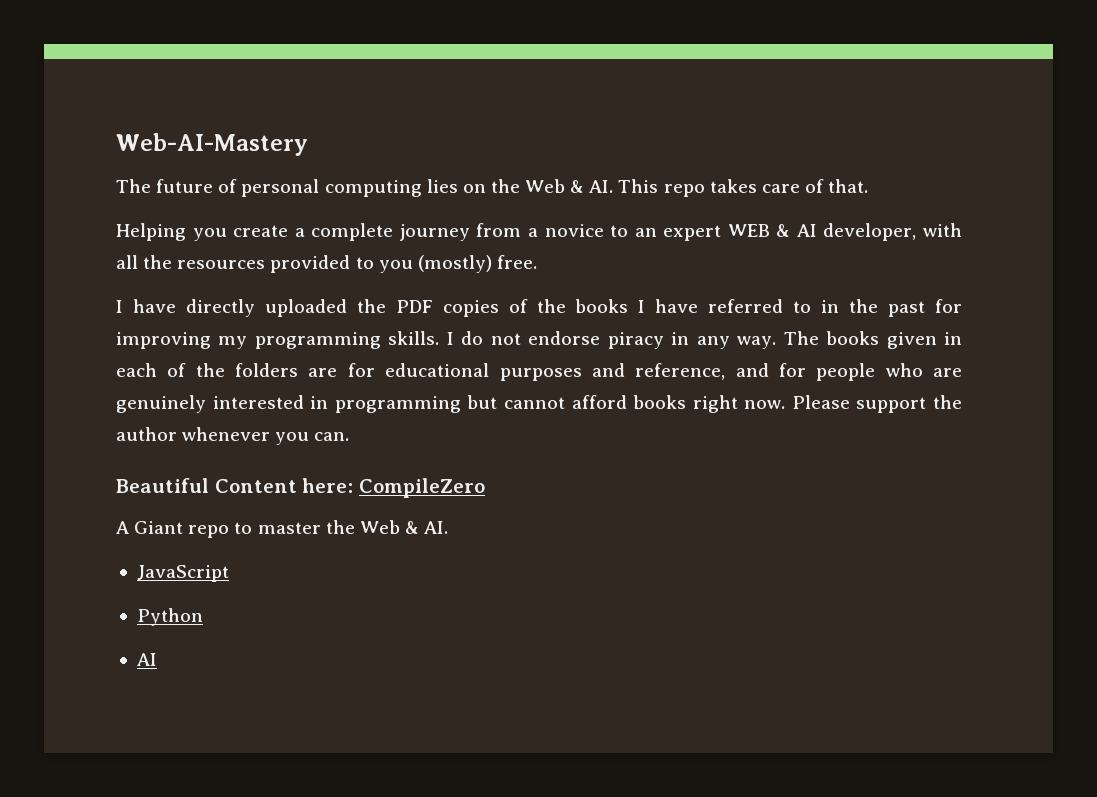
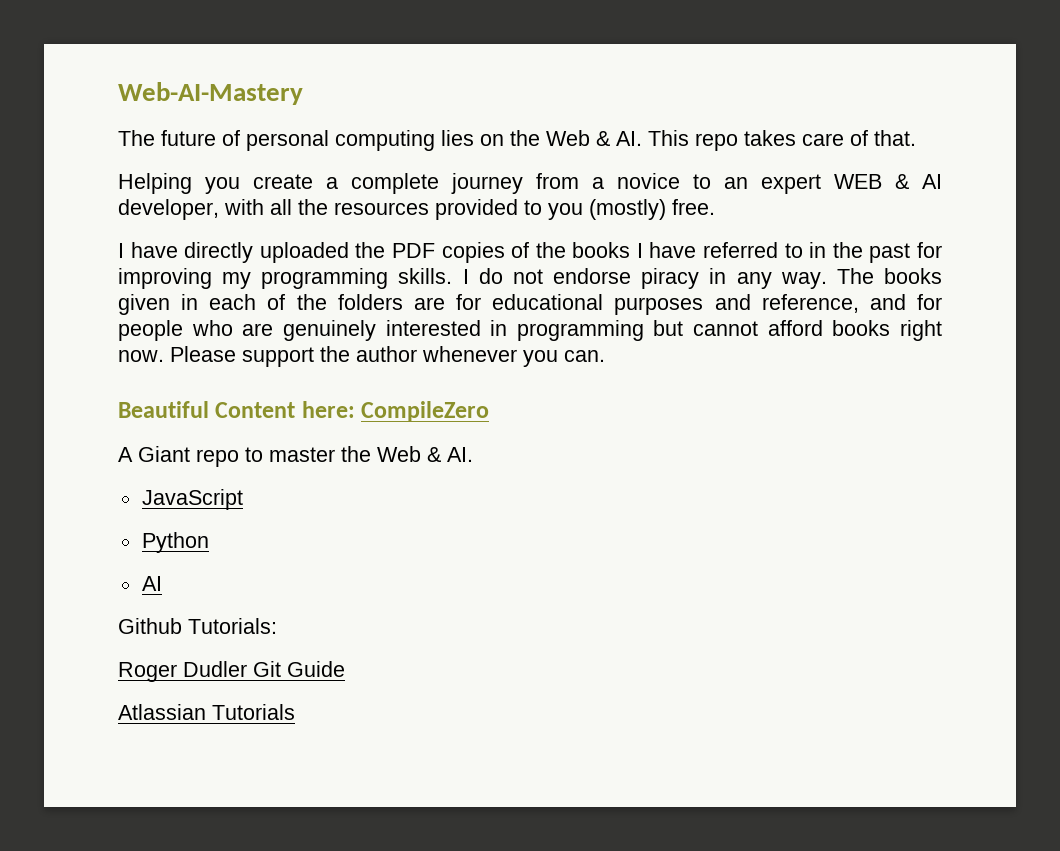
(157, 659) none -> [118,618,277,634] [118,661,345,682] [118,704,295,720] // Github Tutorials: // Roger Dudler Git Guide // Atlassian Tutorials

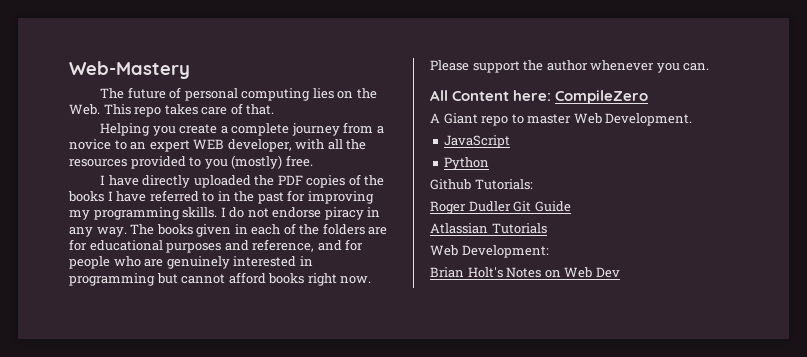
[118,82,303,105] Web-AI-Mastery -> [69,61,190,79] Web-Mastery
[546,130,642,146] Web & AI. -> [69,104,100,115] Web.
[895,174,942,189] & AI -> (225, 144) none
[118,401,209,418] Beautiful -> [430,90,448,101] All
[341,446,473,462] the Web & AI. -> [573,113,693,126] Web Development.
[141,576,162,591] // AI -> (490, 163) none
(295, 712) none -> [430,245,549,258] [430,267,620,278] // Web Development: // Brian Holt's Notes on Web Dev

